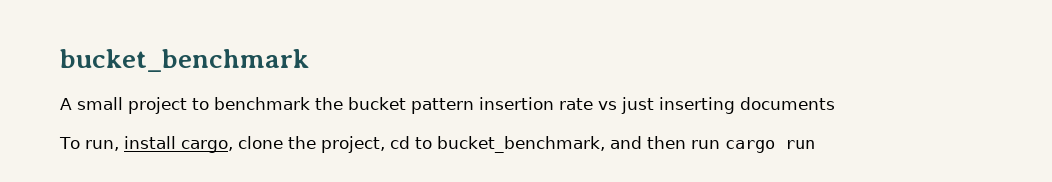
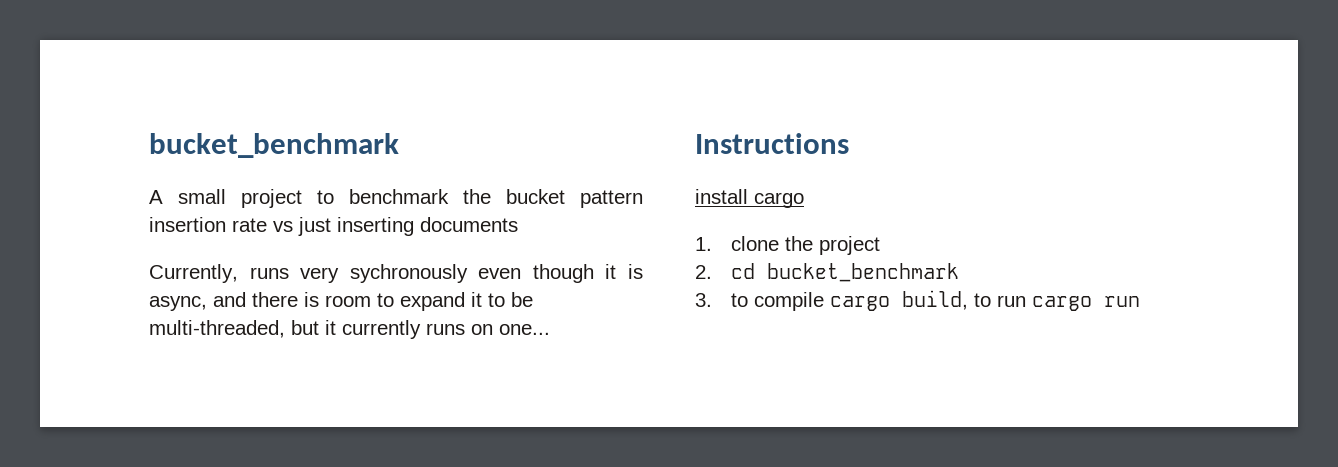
[59,136,686,153] To run, install cargo, clone the project, cd to bucket_benchmark, and then -> [149,264,643,283] [149,292,533,311] [149,320,550,339] [695,133,849,154] [695,189,804,208] [695,236,881,255] [695,263,960,282] [695,290,992,311] Currently, runs very sychronously even though it is async, and there is room to expand it to be multi-threaded, but it currently runs on one... // Instructions // install cargo // 1. clone the project // 2. cd bucket_benchmark // 3. to compile cargo build, to

